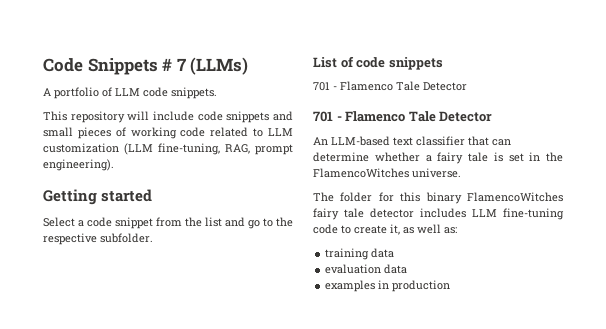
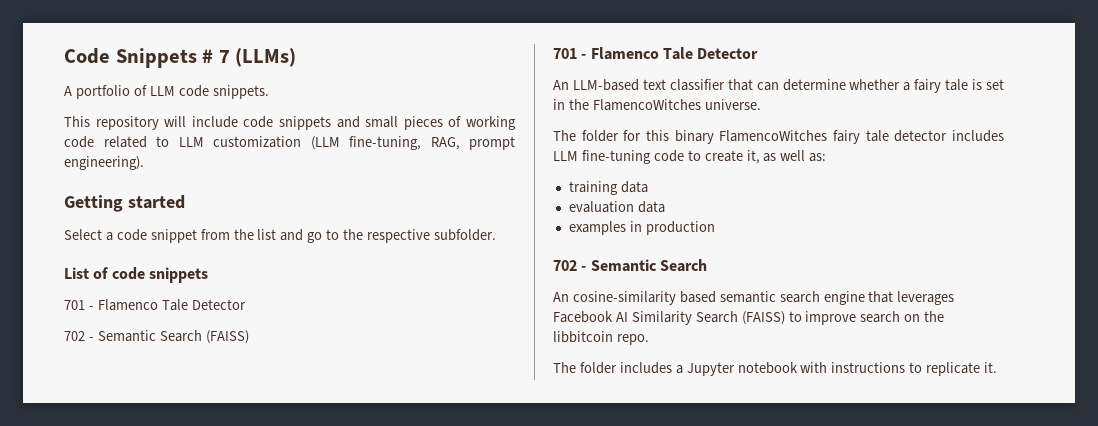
(467, 86) none -> [64,330,249,344] // 702 - Semantic Search (FAISS)
(451, 286) none -> [553,259,707,272] [553,291,955,305] [553,311,945,325] [553,331,649,345] [553,362,998,376] // 702 - Semantic Search // An cosine-similarity based semantic search engine that leverages Facebook AI Similarity Search (FAISS) to improve search on the libbitcoin repo. // The folder includes a Jupyter notebook with instructions to replicate it.

